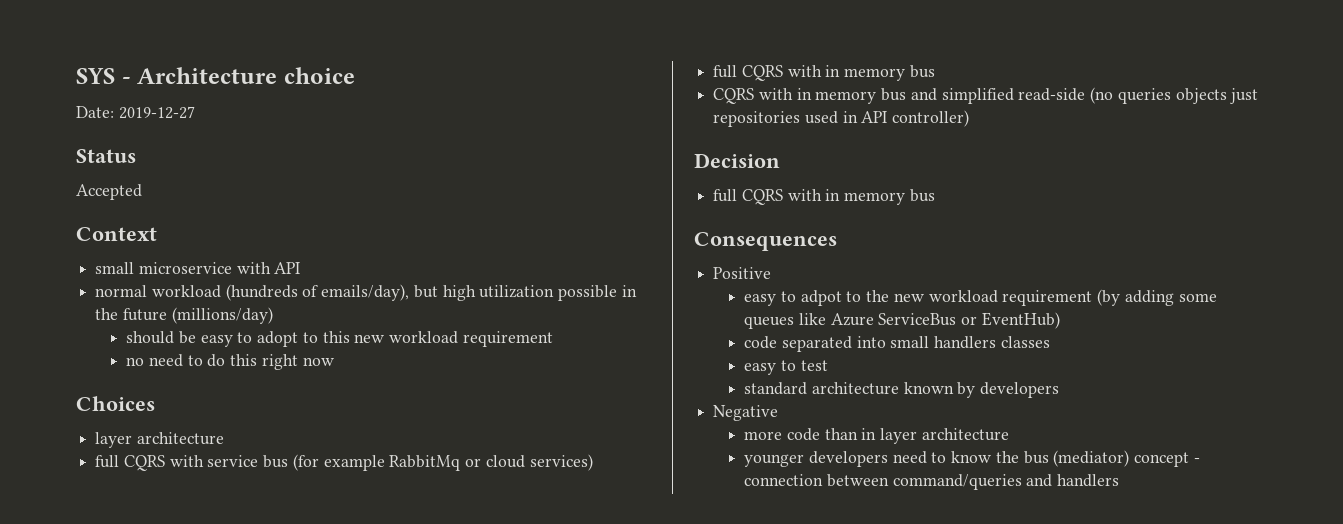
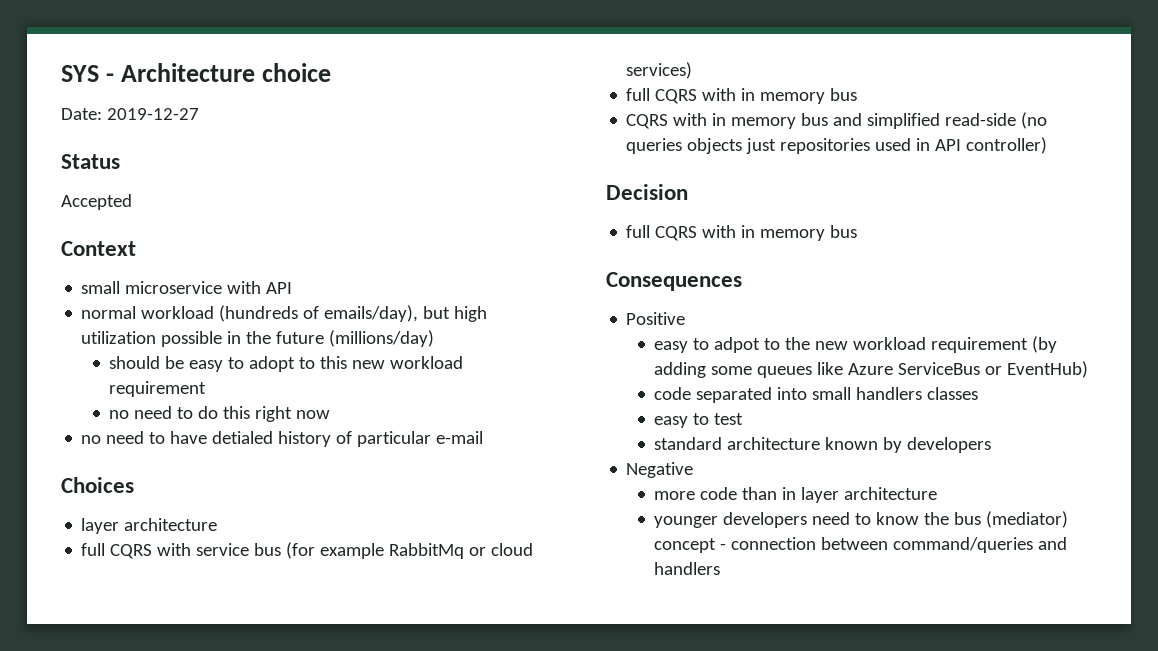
(334, 361) none -> [81,431,484,447] // no need to have detialed history of particular e-mail

